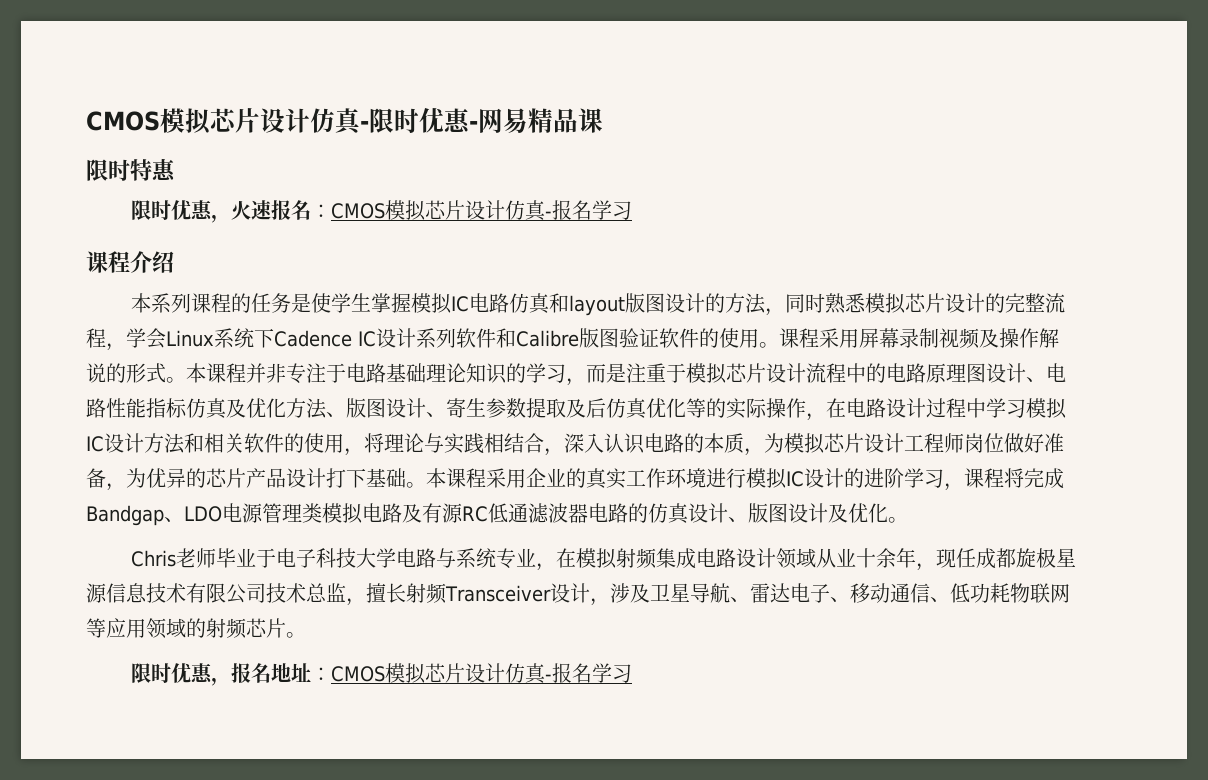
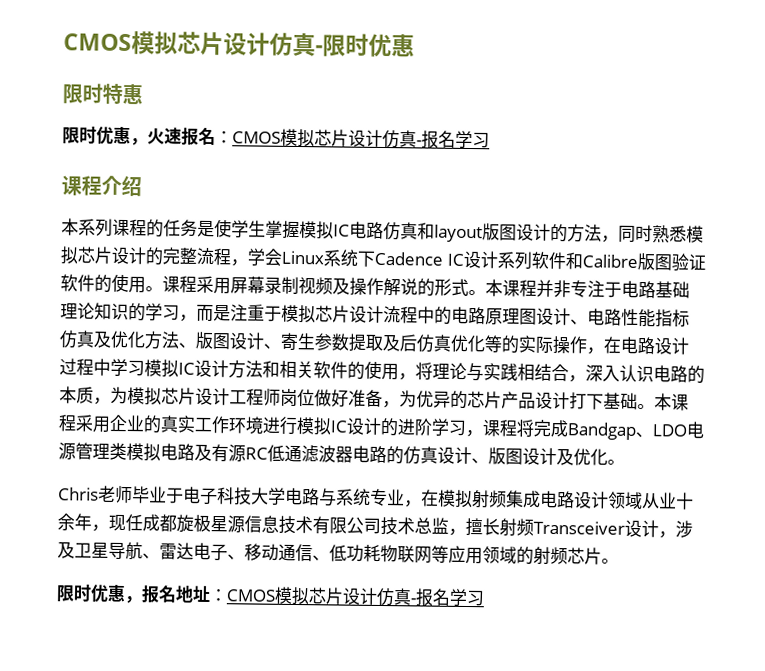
[469,108,603,134] -网易精品课 -> (415, 46) none

